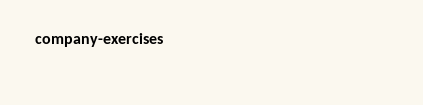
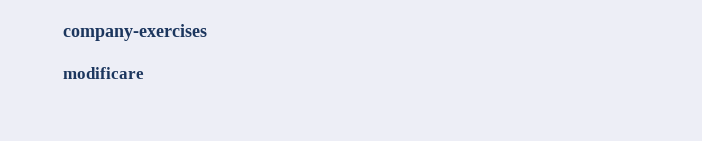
(163, 40) none -> [63,67,144,79] // modificare

